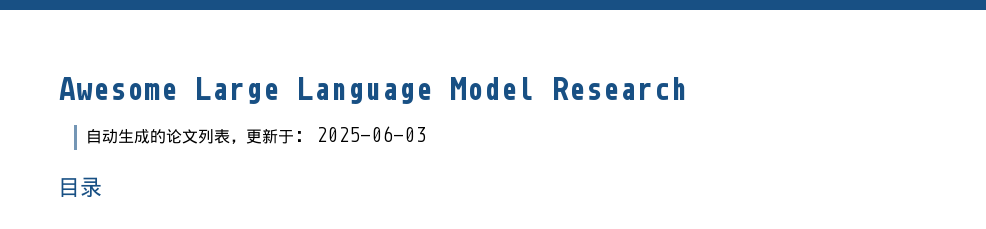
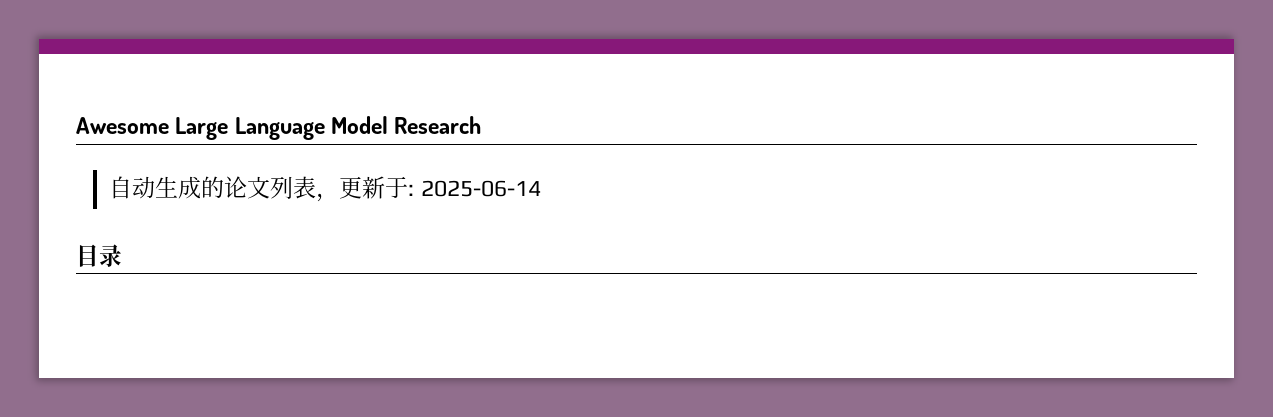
[315,126,426,142] 2025-06-03 -> [420,180,541,197] 2025-06-14

